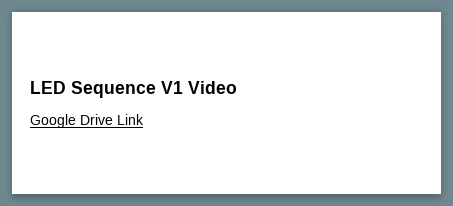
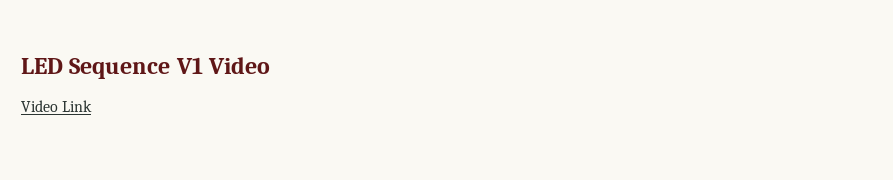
[30,114,113,128] Google Drive -> [21,100,58,112] Video

